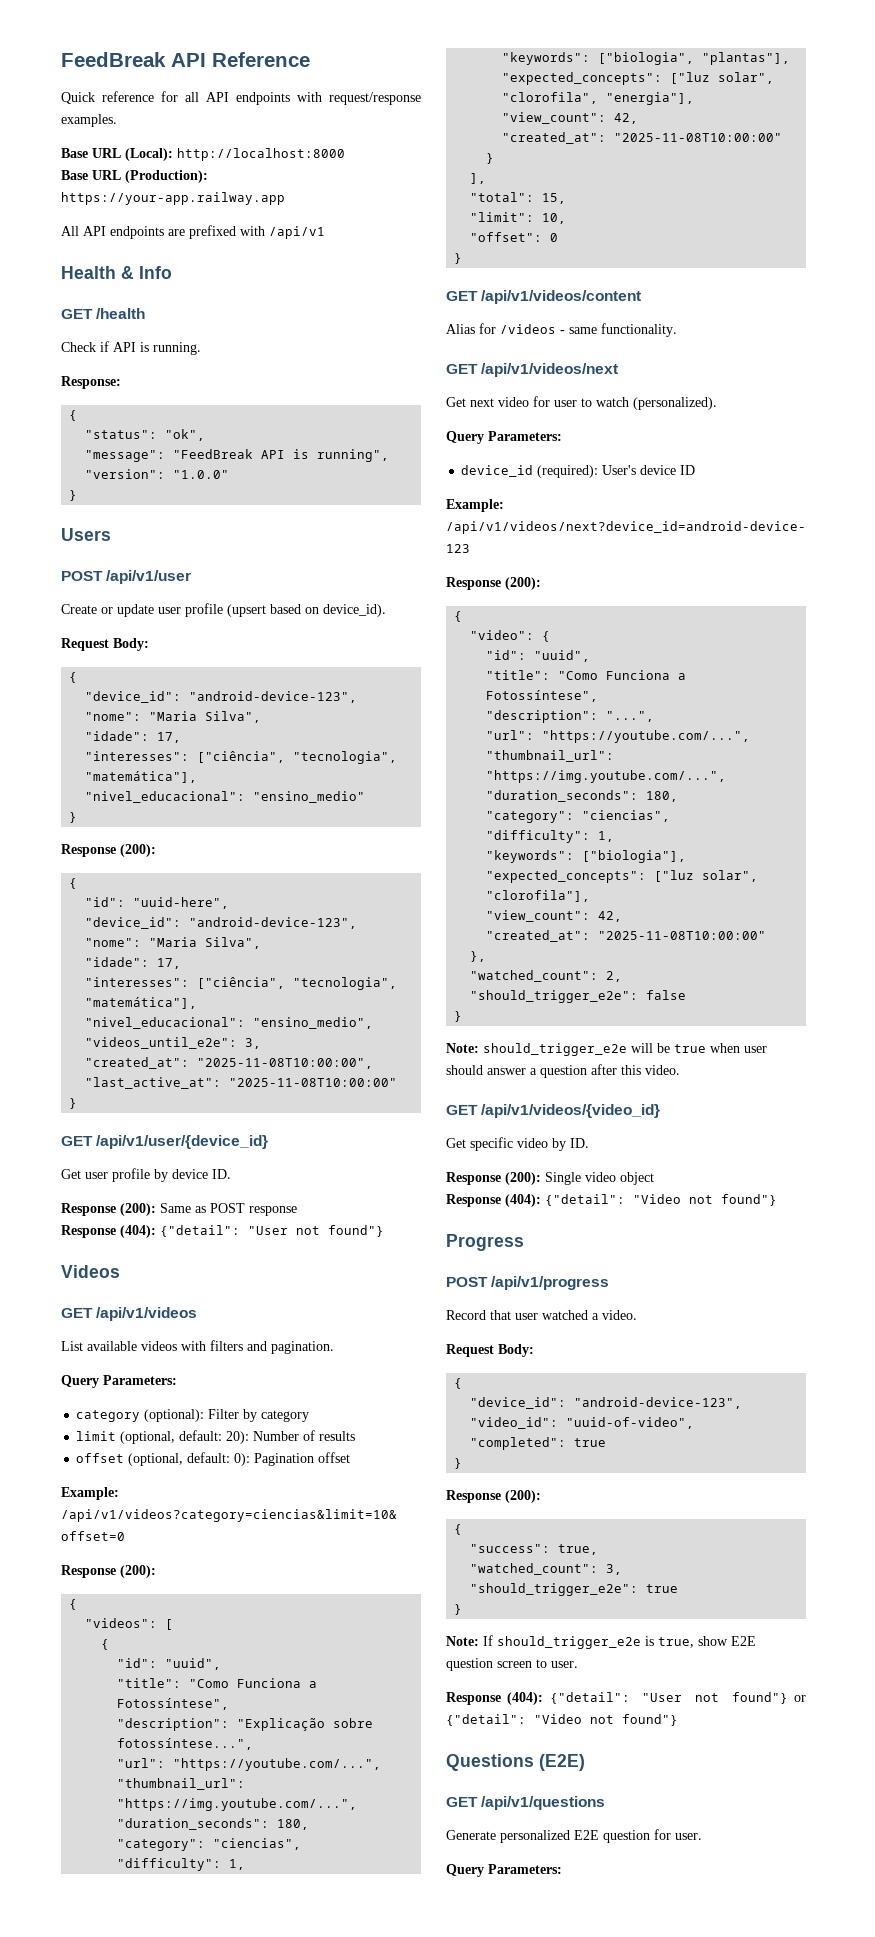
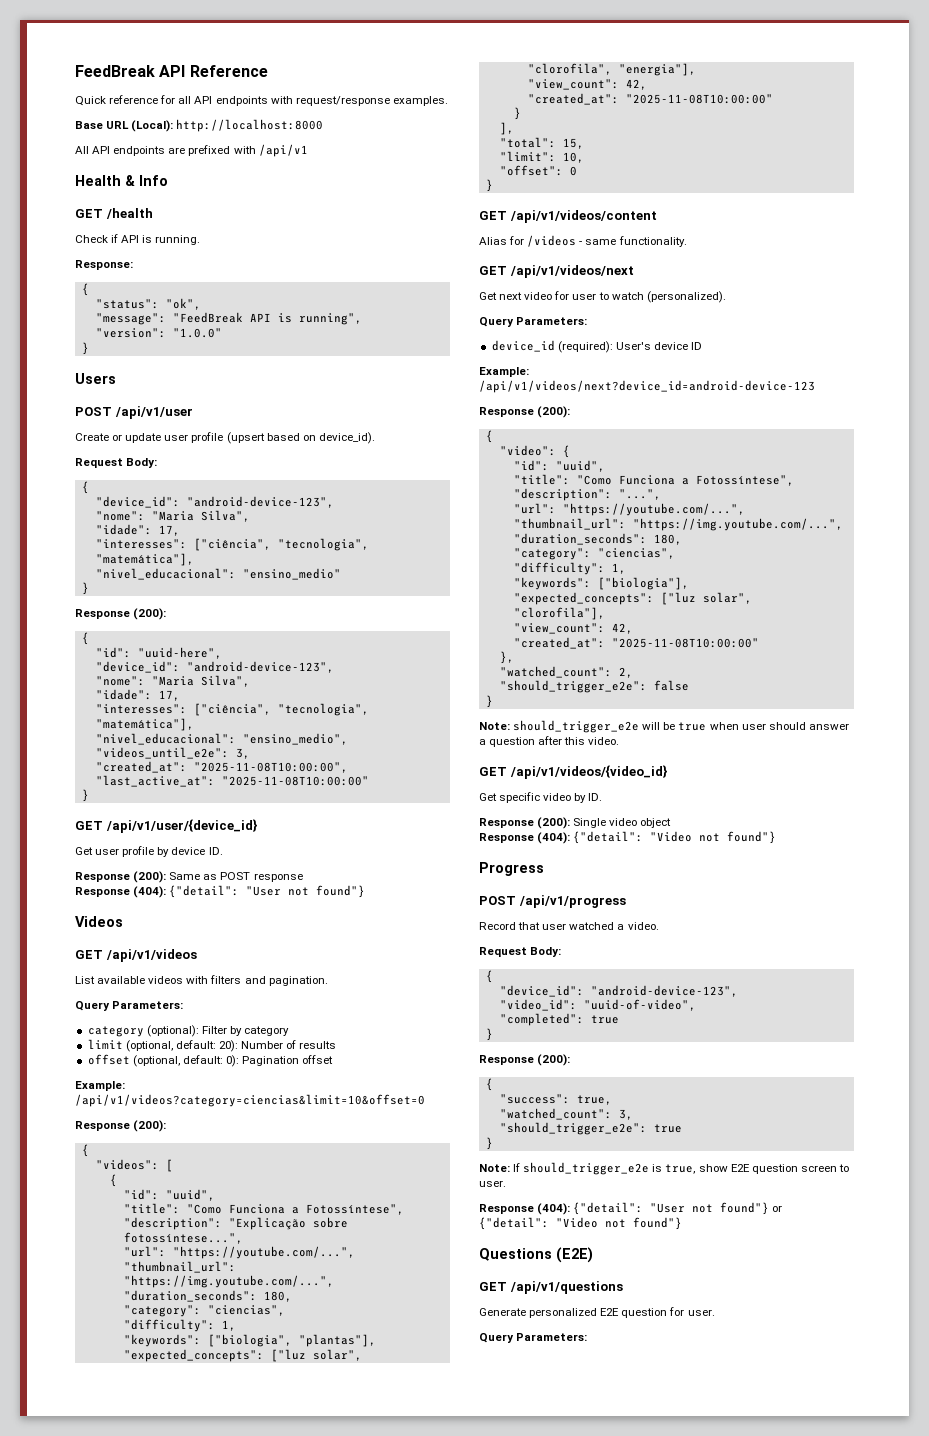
[61,170,208,183] [61,192,285,205] // Base URL (Production): https://your-app.railway.app -> (324, 125) none

